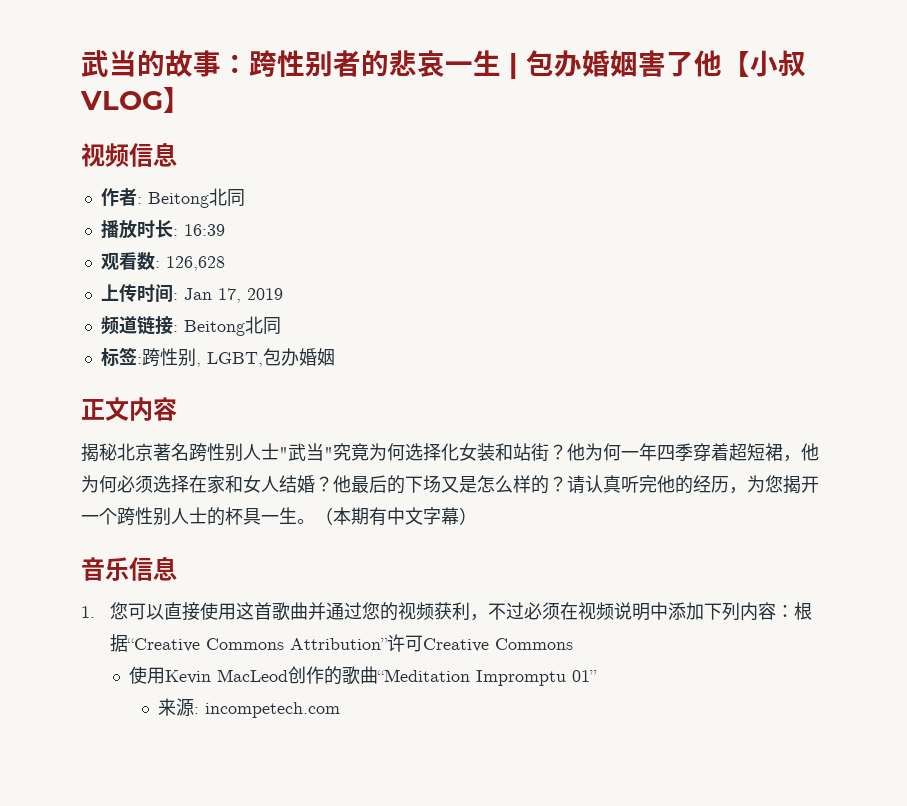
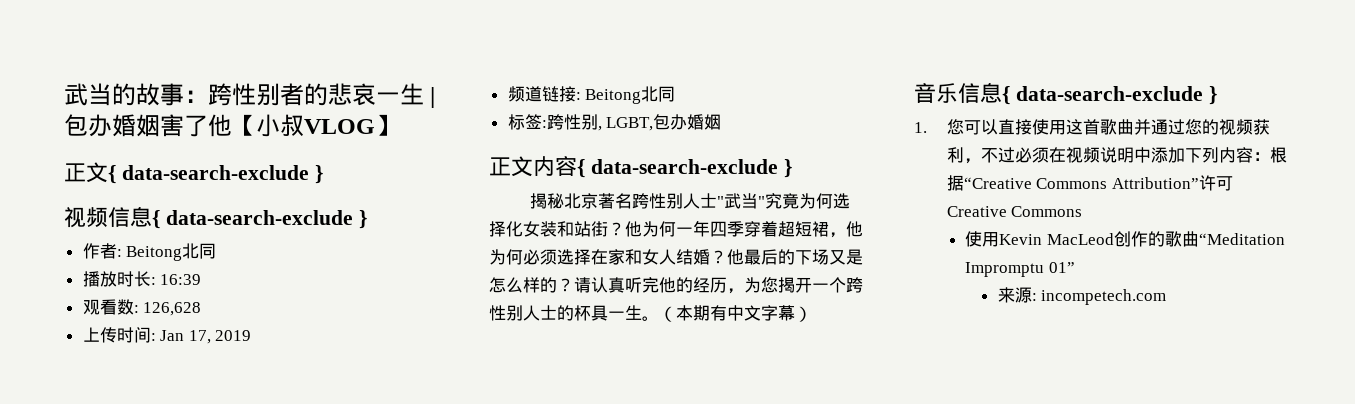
(191, 100) none -> [64,162,323,184] // 正文{ data-search-exclude }
(177, 154) none -> [152,210,367,229] { data-search-exclude }
(177, 409) none -> [577,159,792,178] { data-search-exclude }
(177, 568) none -> [1002,86,1217,105] { data-search-exclude }

